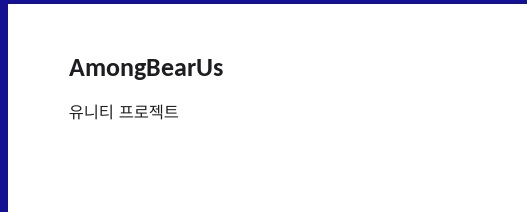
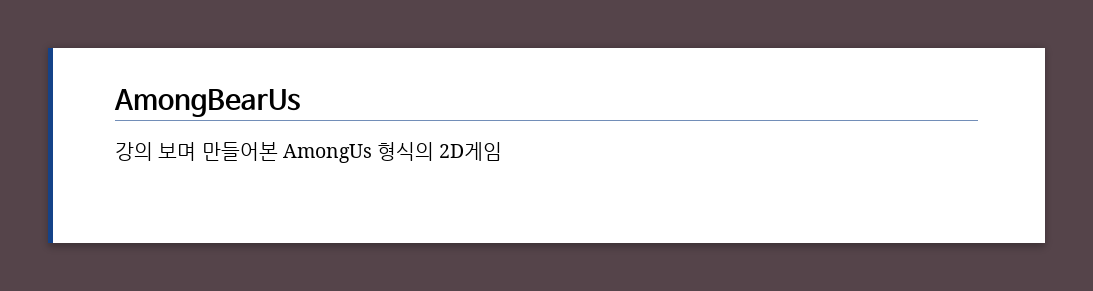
[69,104,179,120] 유니티 프로젝트 -> [115,142,503,163] 강의 보며 만들어본 AmongUs 형식의 2D게임

